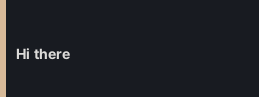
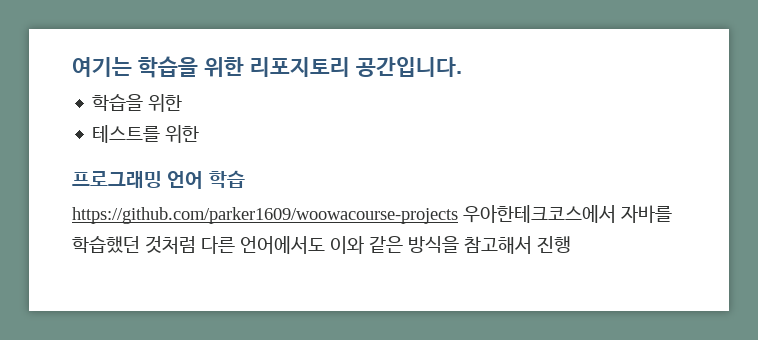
[16,48,70,60] Hi there -> [72,56,462,78] [92,94,183,112] [92,125,200,143] [72,170,245,189] [72,205,672,224] [72,236,571,254] 여기는 학습을 위한 리포지토리 공간입니다. // 학습을 위한 // 테스트를 위한 // 프로그래밍 언어 학습 // https://github.com/parker1609/woowacourse-projects 우아한테크코스에서 자바를 학습했던 것처럼 다른 언어에서도 이와 같은 방식을 참고해서 진행

